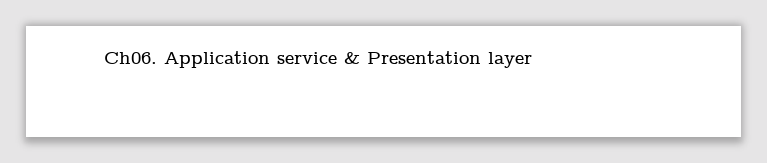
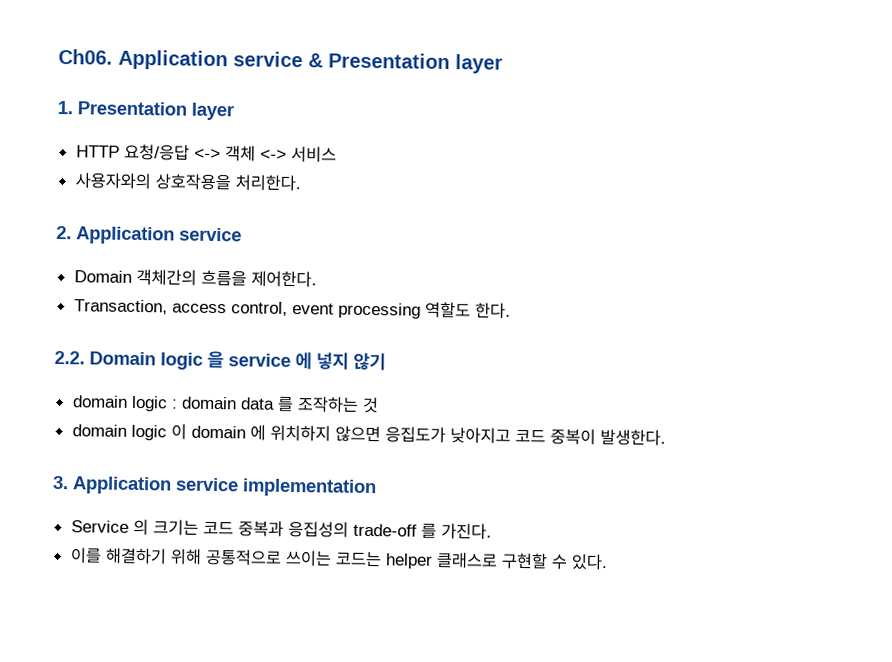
(532, 60) none -> [57,100,234,121] [75,143,337,163] [74,172,302,192] [56,225,242,245] [73,268,317,288] [73,299,511,319] [54,350,386,371] [71,395,379,414] [71,423,666,446] [52,475,377,498] [70,518,492,540] [69,547,608,571] // 1. Presentation layer // HTTP 요청/응답 <-> 객체 <-> 서비스 // 사용자와의 상호작용을 처리한다. // 2. Application service // Domain 객체간의 흐름을 제어한다. // Transaction, access control, event processing 역할도 한다. // 2.2. Domain logic 을 service 에 넣지 않기 // domain logic : domain data 를 조작하는 것 // domain logic 이 domain 에 위치하지 않으면 응집도가 낮아지고 코드 중복이 발생한다. // 3. Application service implementation // Service 의 크기는 코드 중복과 응집성의 trade-off 를 가진다. // 이를 해결하기 위해 공통적으로 쓰이는 코드는 helper 클래스로 구현할 수 있다.

